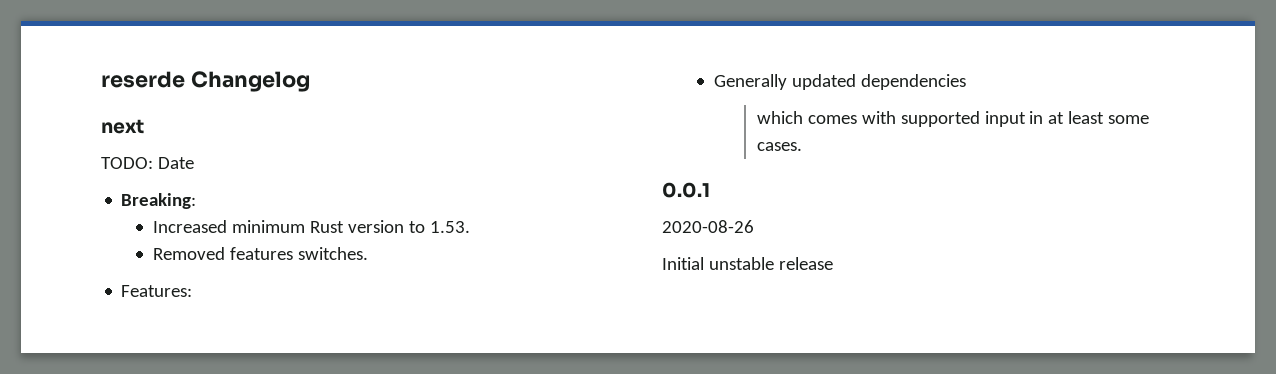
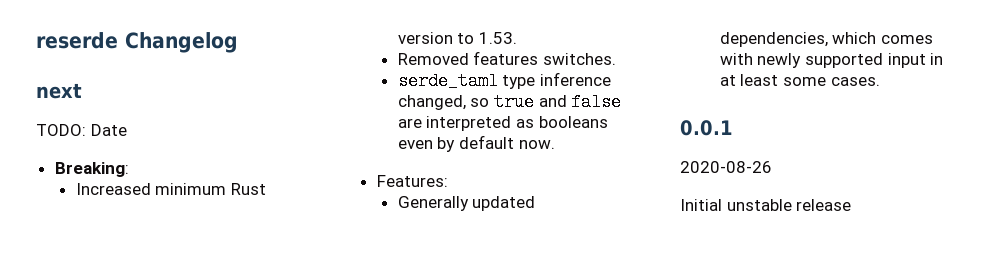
(368, 253) none -> [397,72,611,90] [397,93,622,111] [397,116,608,131] [397,135,555,152] // serde_taml type inference changed, so true and false are interpreted as booleans even by default now.
[860,74,966,90] dependencies // -> [719,32,828,47] dependencies,
(896, 117) none -> [757,53,802,68] newly

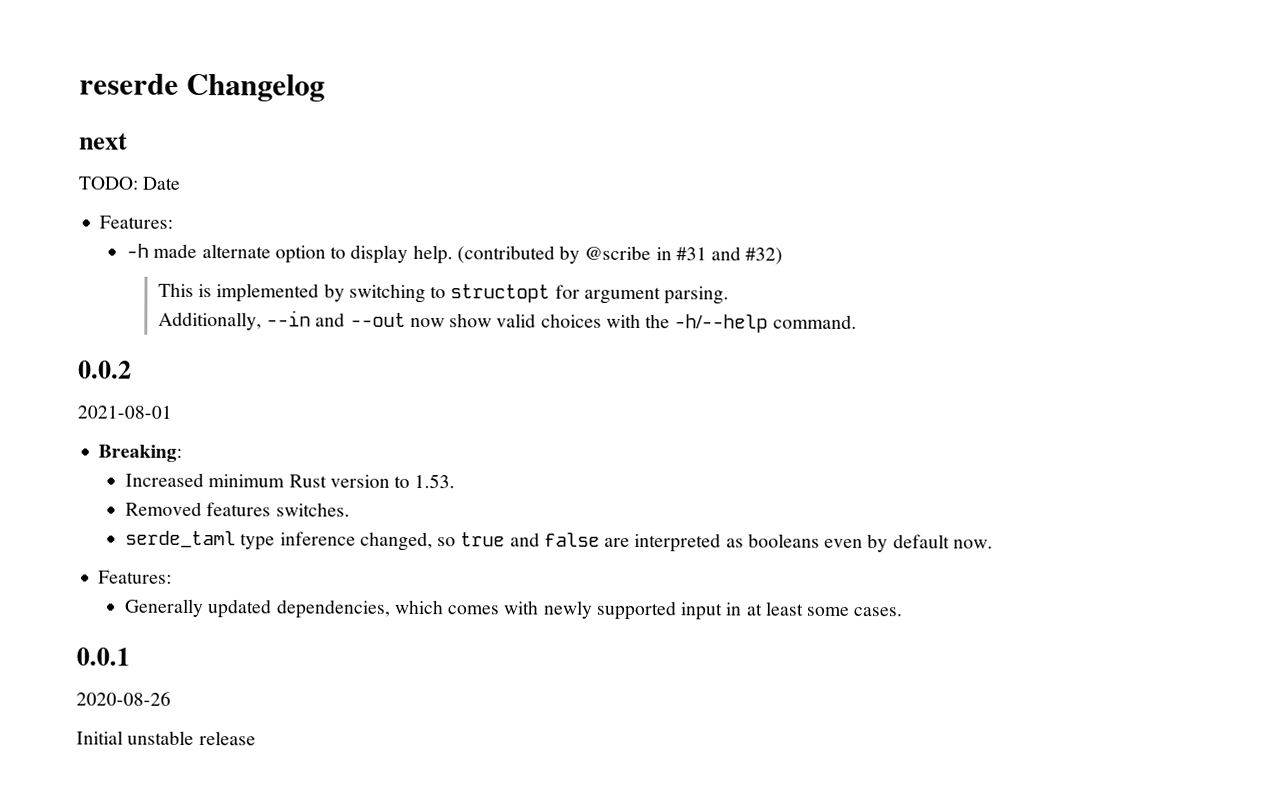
(127, 130) none -> [99,215,174,229] [126,243,784,265] [157,282,730,305] [157,310,857,333] [78,360,132,379] [77,405,172,419] // Features: // -h made alternate option to display help. (contributed by @scribe in #31 and #32) // This is implemented by switching to structopt for argument parsing. // Additionally, --in and --out now show valid choices with the -h/--help command. // 0.0.2 // 2021-08-01

